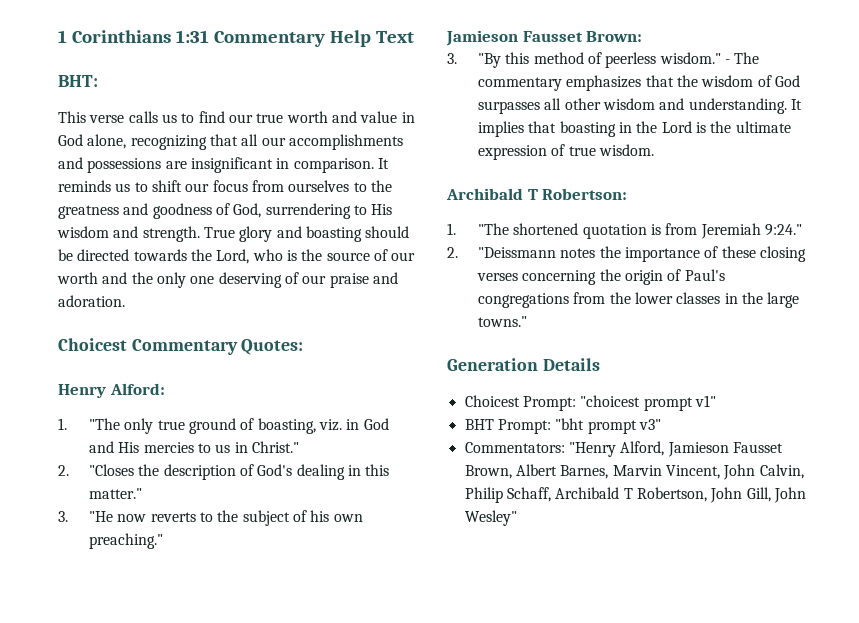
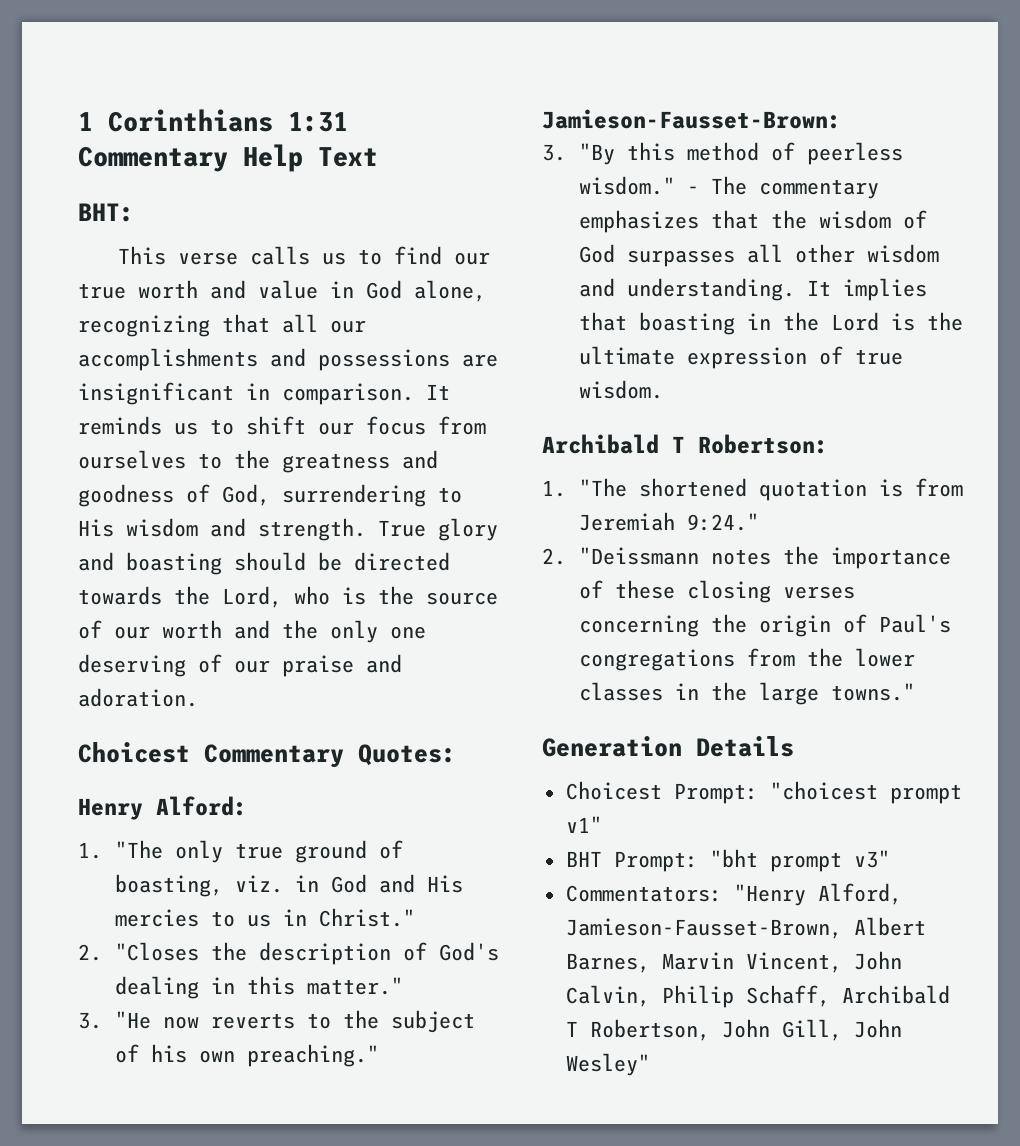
[446,30,643,46] Jamieson Fausset Brown: -> [542,109,841,129] Jamieson-Fausset-Brown:
[667,442,783,457] [464,465,512,479] Jamieson Fausset Brown, -> [565,918,842,939] Jamieson-Fausset-Brown,

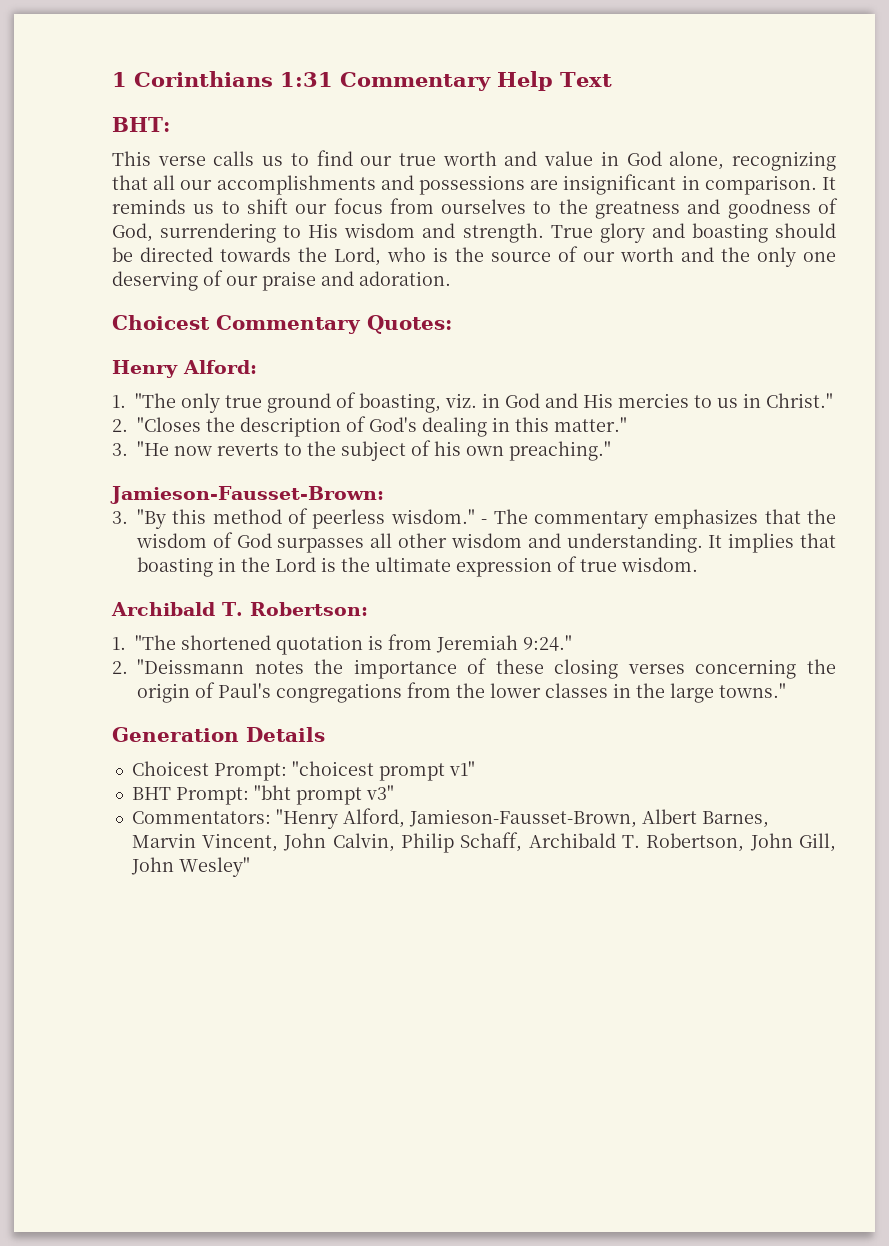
[672,436,685,453] T -> [222,602,243,616] T.
[565,1021,578,1037] T -> [622,835,641,848] T.

